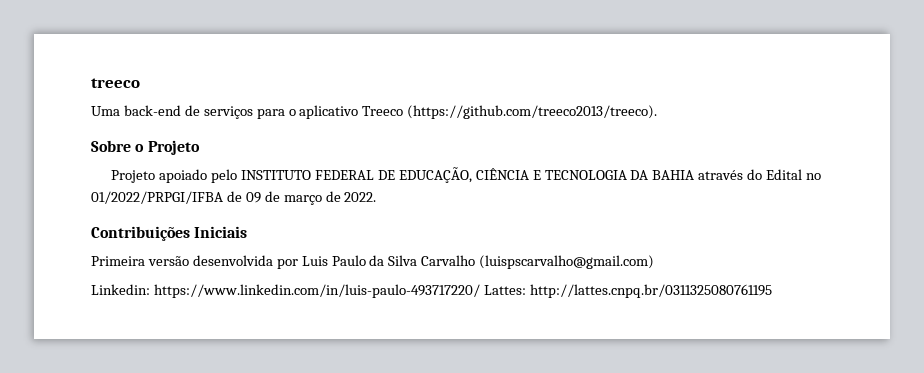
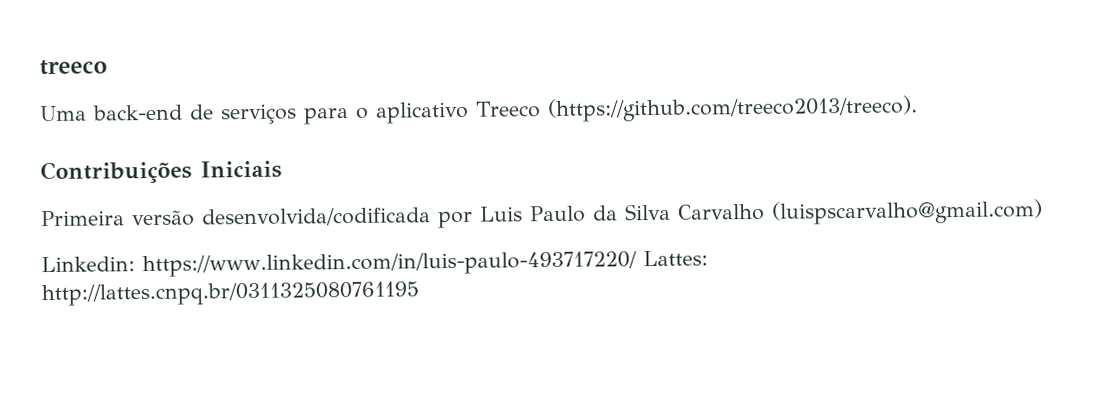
[91,140,200,155] [111,167,822,183] [91,191,377,205] // Sobre o Projeto // Projeto apoiado pelo INSTITUTO FEDERAL DE EDUCAÇÃO, CIÊNCIA E TECNOLOGIA DA BAHIA através do Edital no 01/2022/PRPGI/IFBA de 09 de março de 2022. -> (918, 109) none
[192,255,273,266] desenvolvida -> [202,207,431,227] desenvolvida/codificada

